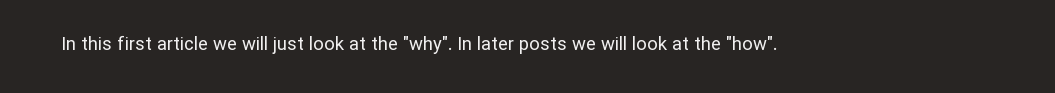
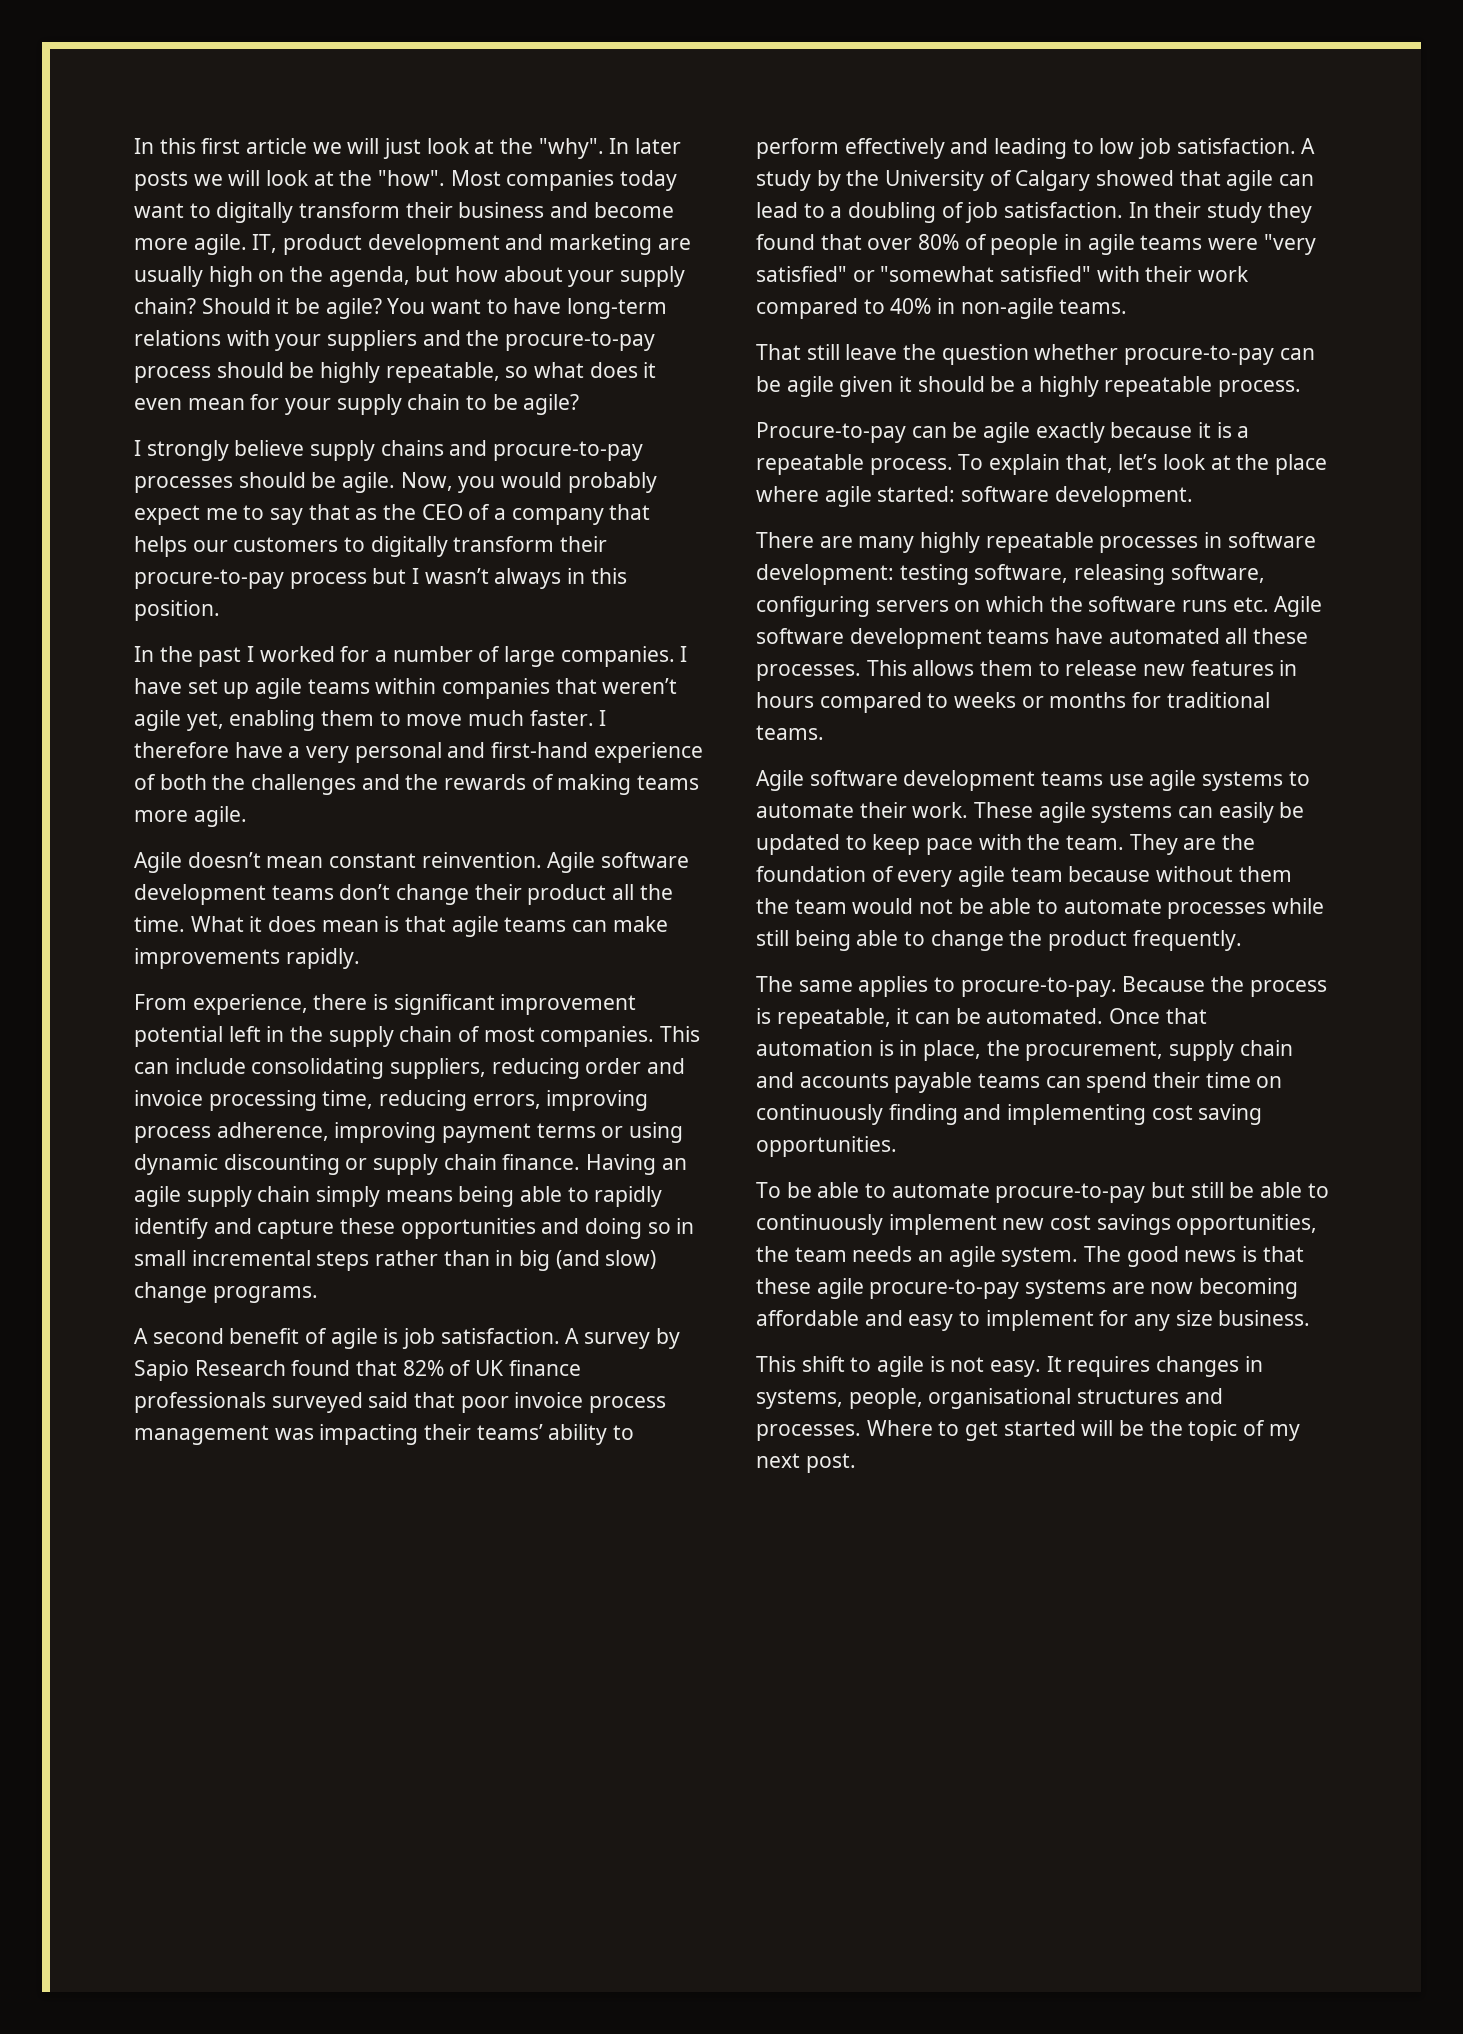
(777, 43) none -> [450,170,678,191] [134,202,674,223] [134,234,691,255] [134,266,686,287] [134,298,668,319] [134,330,656,351] [134,362,657,383] [134,394,580,415] [134,440,644,461] [134,472,657,493] [134,504,651,525] [134,536,608,557] [134,568,627,589] [134,600,220,621] [134,646,688,667] [134,678,678,699] [134,710,607,731] [134,742,703,763] [134,774,700,795] [134,806,247,827] [134,852,690,873] [134,884,673,905] [134,916,668,937] [134,948,360,969] [134,994,637,1015] [134,1026,701,1047] [134,1058,686,1079] [134,1090,649,1111] [134,1122,684,1143] [134,1154,687,1175] [134,1186,663,1207] [134,1218,695,1239] [134,1250,657,1271] [134,1282,318,1303] [134,1328,680,1349] [134,1360,581,1381] [134,1392,667,1413] [134,1424,635,1445] [756,138,1316,159] [756,170,1315,191] [756,202,1312,223] [756,234,1316,255] [756,266,1250,282] [756,298,1128,319] [756,344,1315,365] [756,376,1302,397] [756,422,1250,443] [756,454,1328,475] [756,486,1193,507] [756,532,1316,553] [756,564,1265,585] [756,596,1323,617] [756,628,1309,649] [756,660,1298,681] [756,692,1270,713] [756,725,824,740] [756,770,1310,791] [756,802,1305,823] [756,834,1256,855] [756,866,1292,887] [756,898,1325,919] [756,930,1242,951] [756,976,1327,997] [756,1008,1207,1029] [756,1040,1293,1061] [756,1072,1283,1093] [756,1104,1263,1125] [756,1136,897,1157] [756,1182,1329,1203] [756,1214,1318,1235] [756,1246,1304,1267] [756,1278,1299,1299] [756,1310,1311,1331] [756,1356,1263,1377] [756,1388,1223,1409] [756,1420,1300,1441] [756,1453,856,1473] Most companies today want to digitally transform their business and become more agile. IT, product development and marketing are usually high on the agenda, but how about your supply chain? Should it be agile? You want to have long-term relations with your suppliers and the procure-to-pay process should be highly repeatable, so what does it even mean for your supply chain to be agile? // I strongly believe supply chains and procure-to-pay processes should be agile. Now, you would probably expect me to say that as the CEO of a company that helps our customers to digitally transform their procure-to-pay process but I wasn’t always in this position. // In the past I worked for a number of large companies. I have set up agile teams within companies that weren’t agile yet, enabling them to move much faster. I therefore have a very personal and first-hand experience of both the challenges and the rewards of making teams more agile. // Agile doesn’t mean constant reinvention. Agile software development teams don’t change their product all the time. What it does mean is that agile teams can make improvements rapidly. // From experience, there is significant improvement potential left in the supply chain of most companies. This can include consolidating suppliers, reducing order and invoice processing time, reducing errors, improving process adherence, improving payment terms or using dynamic discounting or supply chain finance. Having an agile supply chain simply means being able to rapidly identify and capture these opportunities and doing so in small incremental steps rather than in big (and slow) change programs. // A second benefit of agile is job satisfaction. A survey by Sapio Research found that 82% of UK finance professionals surveyed said that poor invoice process management was impacting their teams’ ability to perform effectively and leading to low job satisfaction. A study by the University of Calgary showed that agile can lead to a doubling of job satisfaction. In their study they found that over 80% of people in agile teams were "very satisfied" or "somewhat satisfied" with their work compared to 40% in non-agile teams. // That still leave the question whether procure-to-pay can be agile given it should be a highly repeatable process. // Procure-to-pay can be agile exactly because it is a repeatable process. To explain that, let’s look at the place where agile started: software development. // There are many highly repeatable processes in software development: testing software, releasing software, configuring servers on which the software runs etc. Agile software development teams have automated all these processes. This allows them to release new features in hours compared to weeks or months for traditional teams. // Agile software development teams use agile systems to automate their work. These agile systems can easily be updated to keep pace with the team. They are the foundation of every agile team because without them the team would not be able to automate processes while still being able to change the product frequently. // The same applies to procure-to-pay. Because the process is repeatable, it can be automated. Once that automation is in place, the procurement, supply chain and accounts payable teams can spend their time on continuously finding and implementing cost saving opportunities. // To be able to automate procure-to-pay but still be able to continuously implement new cost savings opportunities, the team needs an agile system. The good news is that these agile procure-to-pay systems are now becoming affordable and easy to implement for any size business. // This shift to agile is not easy. It requires changes in systems, people, organisational structures and processes. Where to get started will be the topic of my next post.

